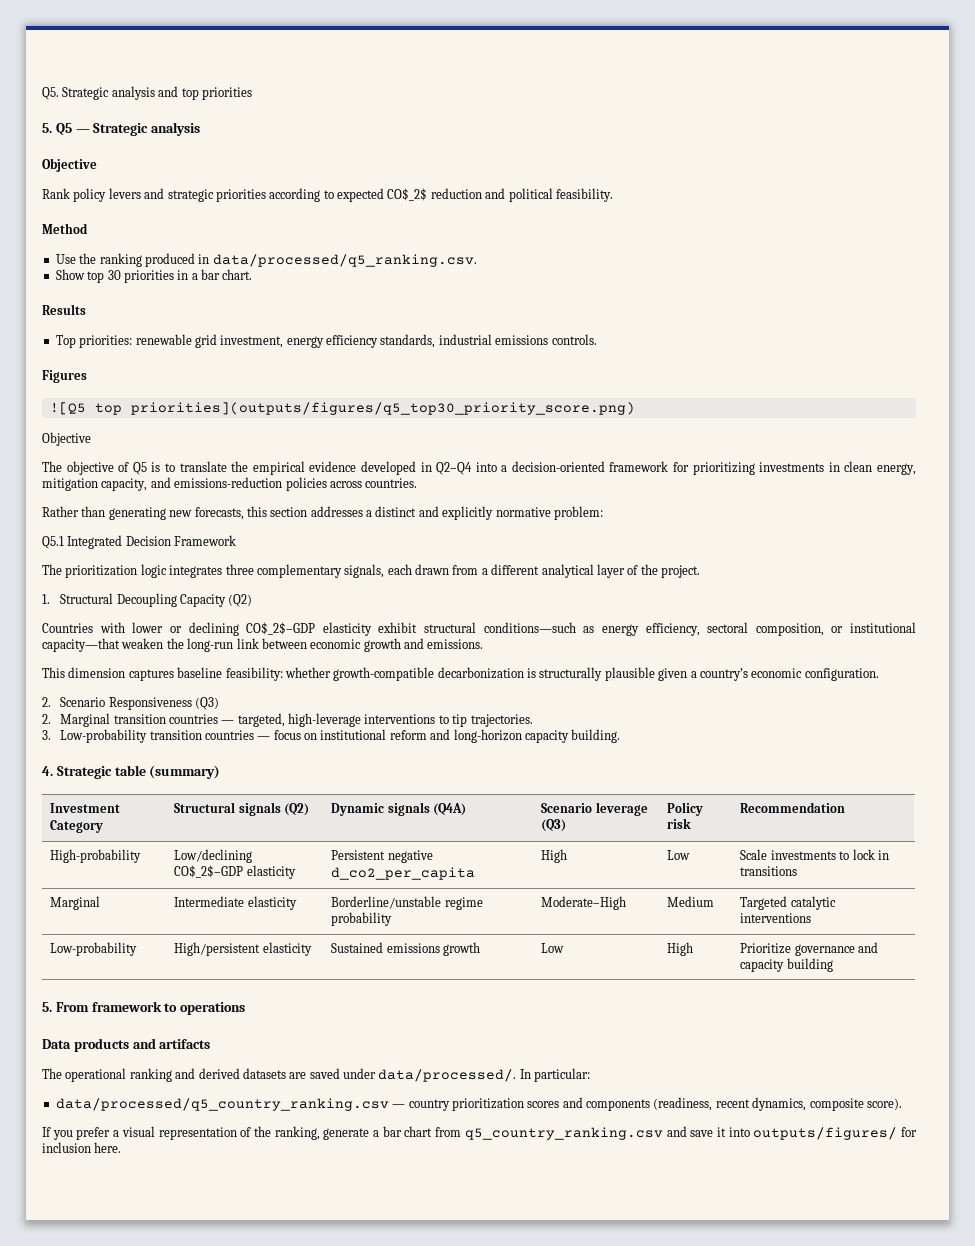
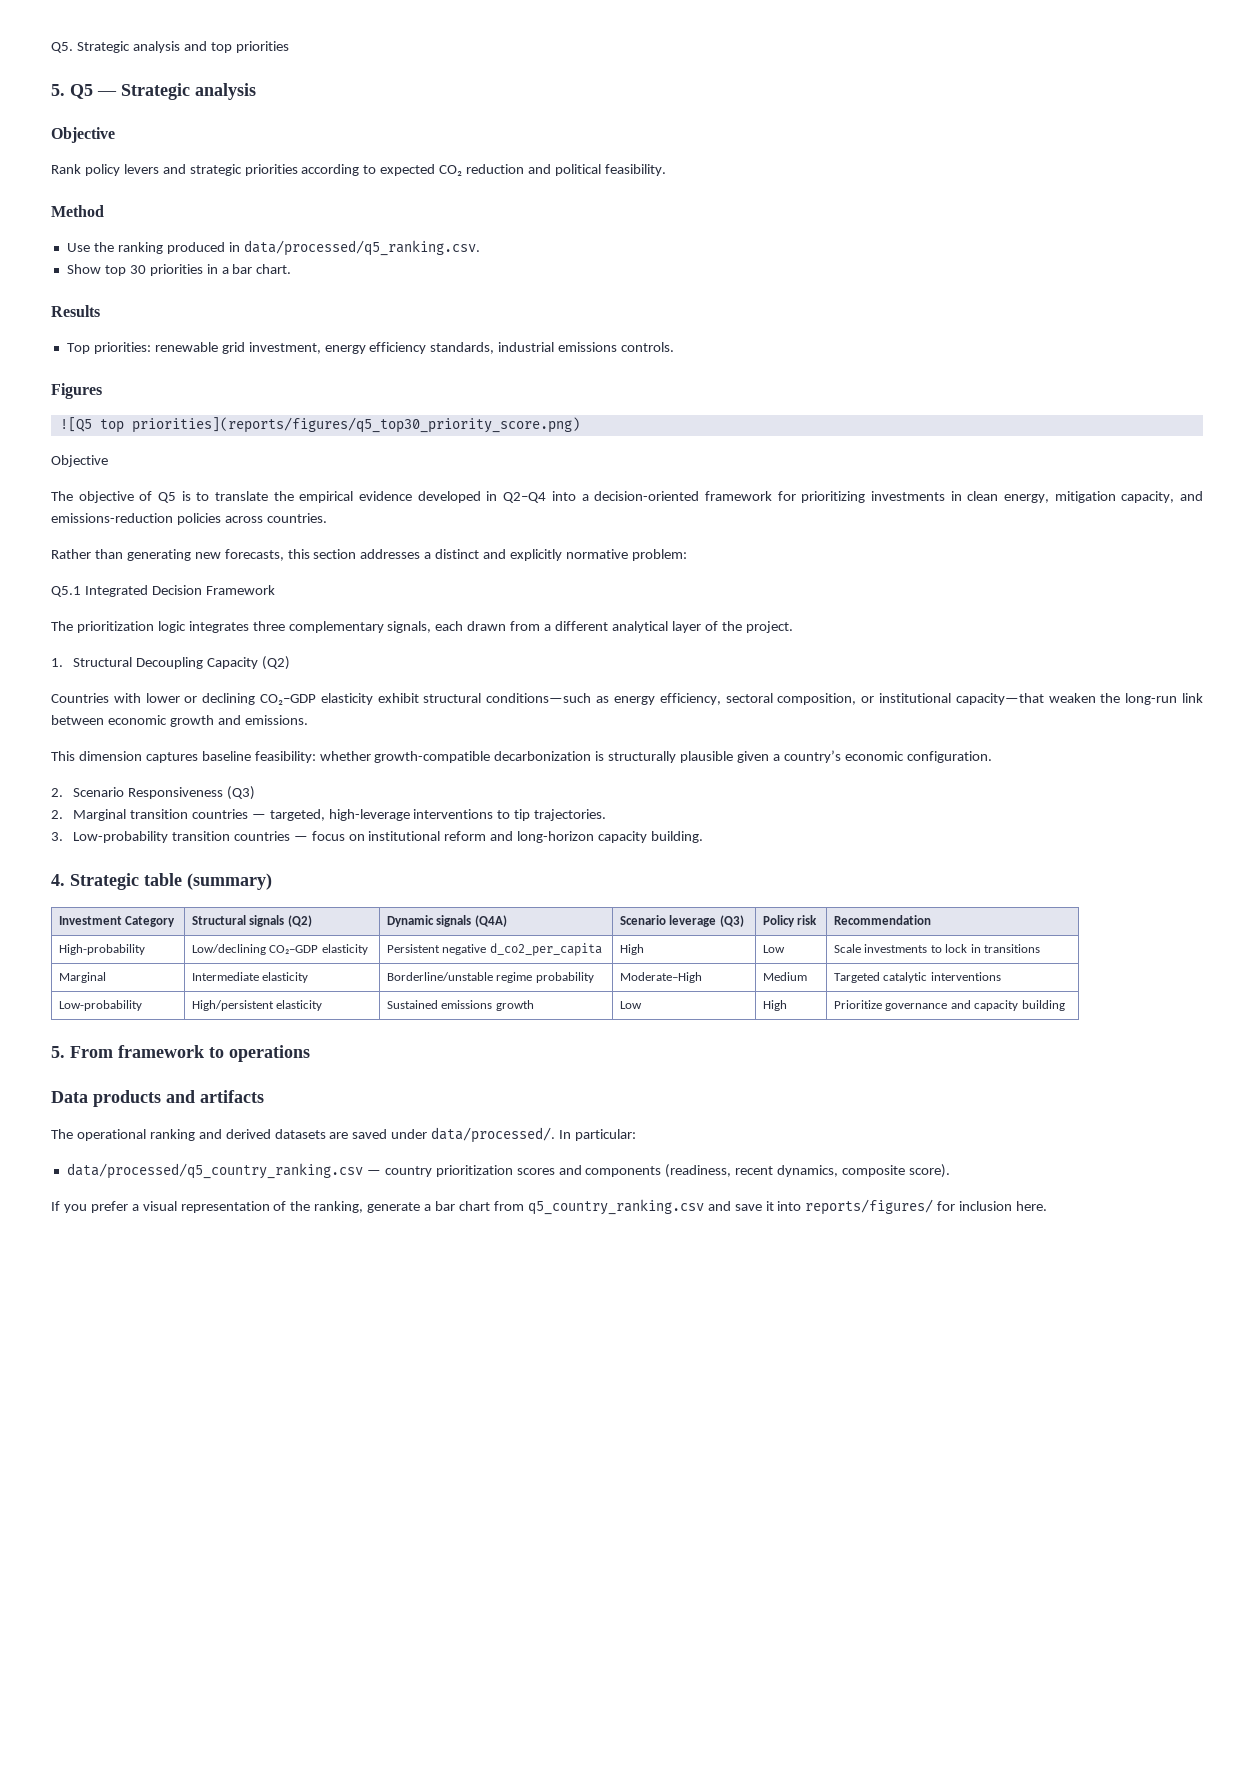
[387,188,428,201] CO$_2$ -> [439,165,463,176] CO₂
[130,402,635,415] priorities](outputs/figures/q5_top30_priority_score.png) -> [131,417,580,433] priorities](reports/figures/q5_top30_priority_score.png)
[246,622,316,635] CO$_2$–GDP -> [260,694,317,705] CO₂–GDP
[174,865,244,878] CO$_2$–GDP -> [269,945,319,954] CO₂–GDP
[753,1127,898,1140] outputs/figures/ -> [805,1199,934,1215] reports/figures/

